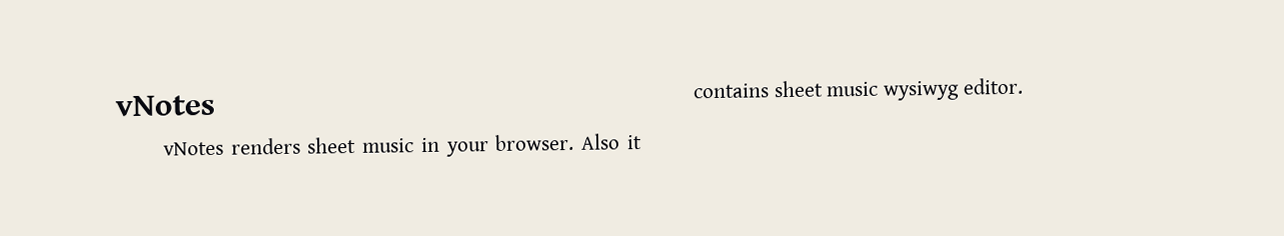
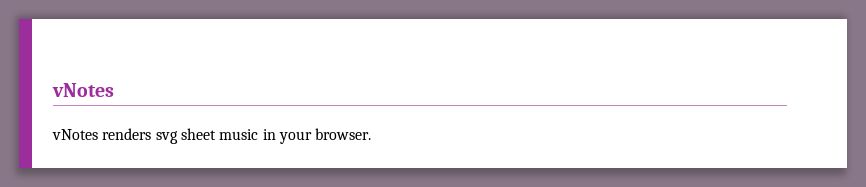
(301, 146) none -> [155,131,178,144] svg
[581,133,642,150] [693,77,1023,101] Also it contains sheet music wysiwyg editor. -> (372, 134) none

